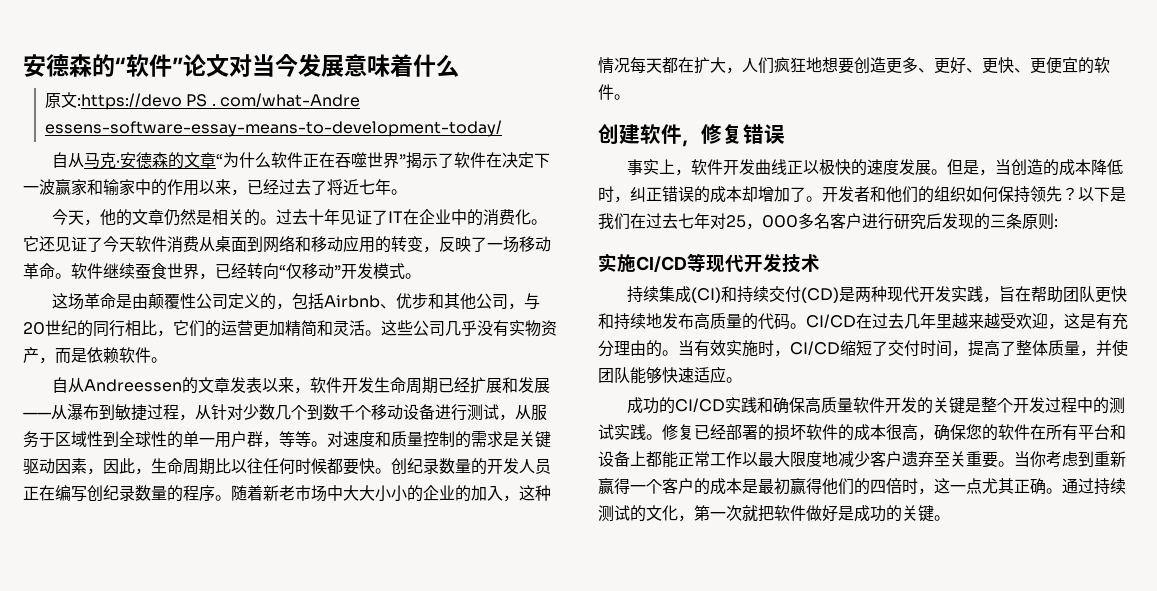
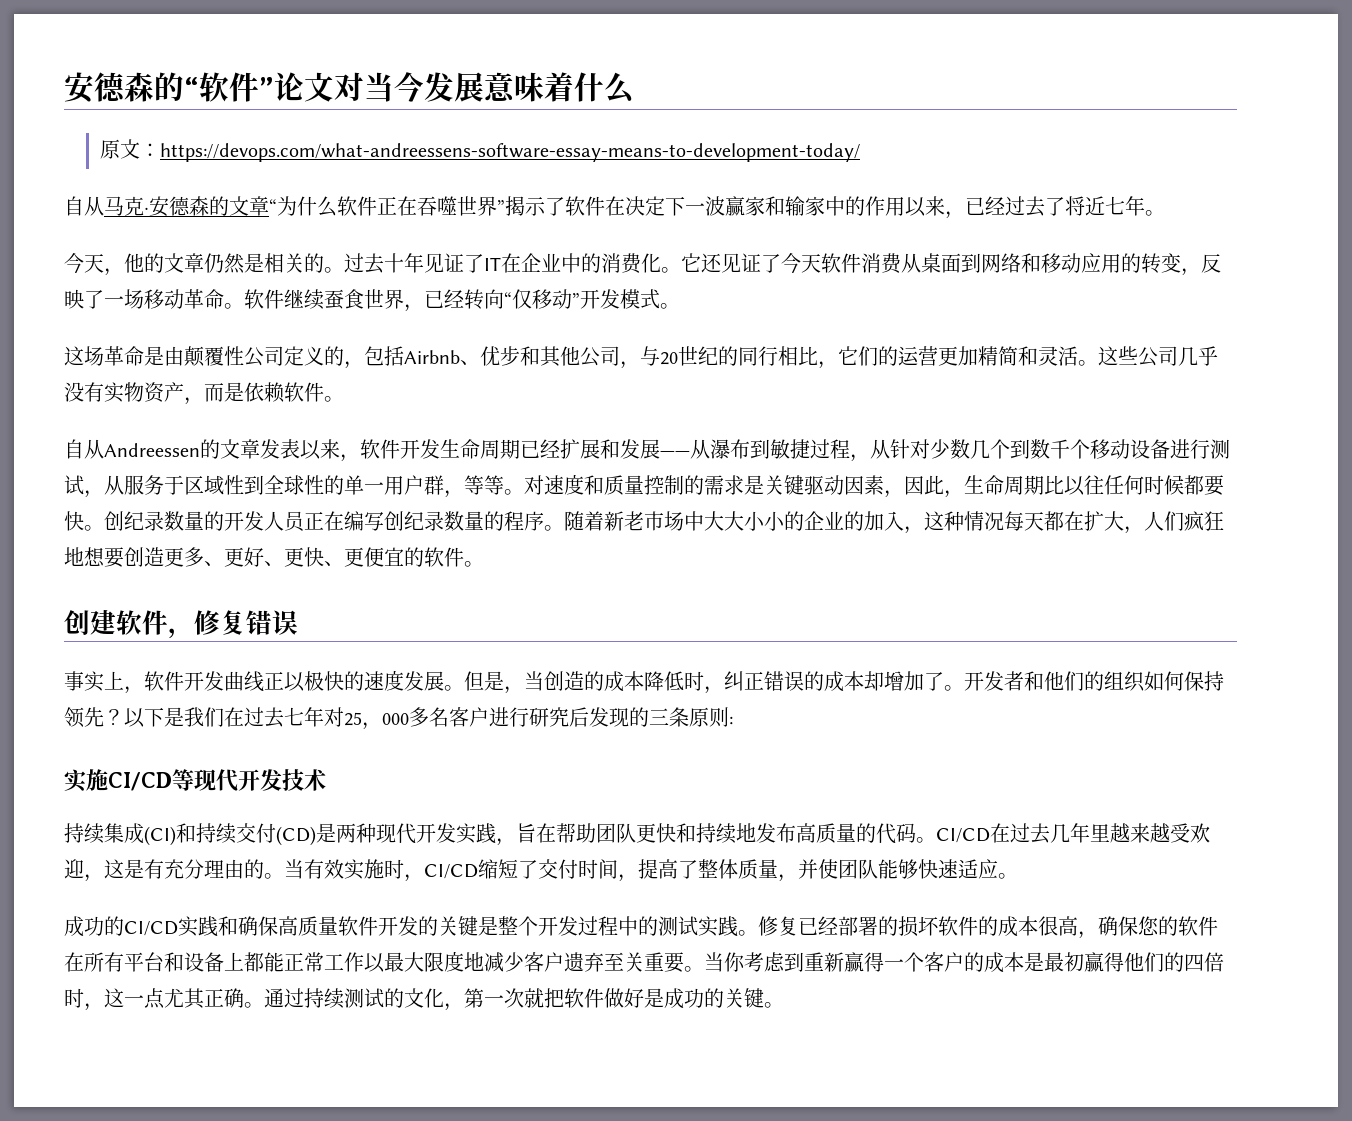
[77,93,361,110] [45,120,503,137] :https://devo PS . com/what-Andre essens-software-essay-means-to-development-today/ -> [139,143,860,162] ：https://devops.com/what-andreessens-software-essay-means-to-development-today/

